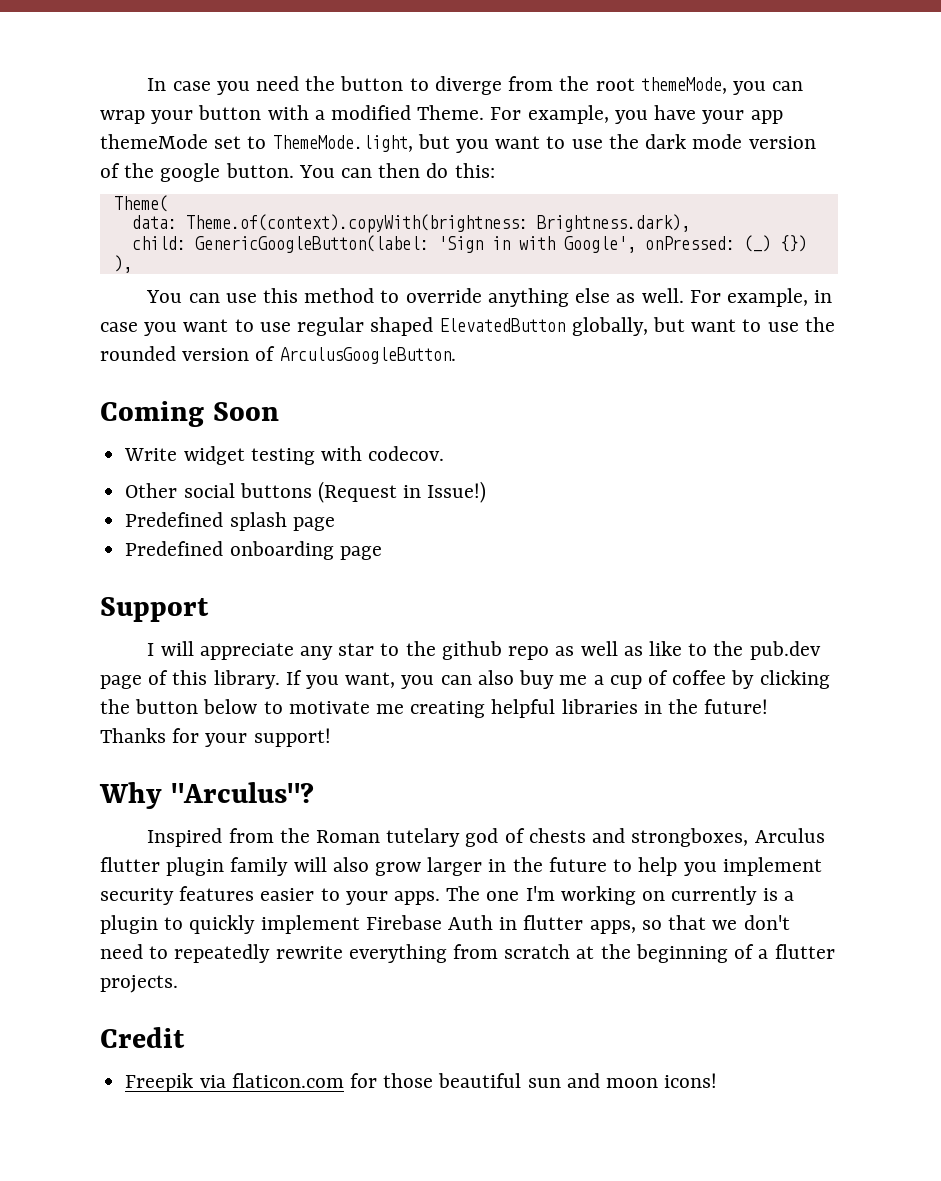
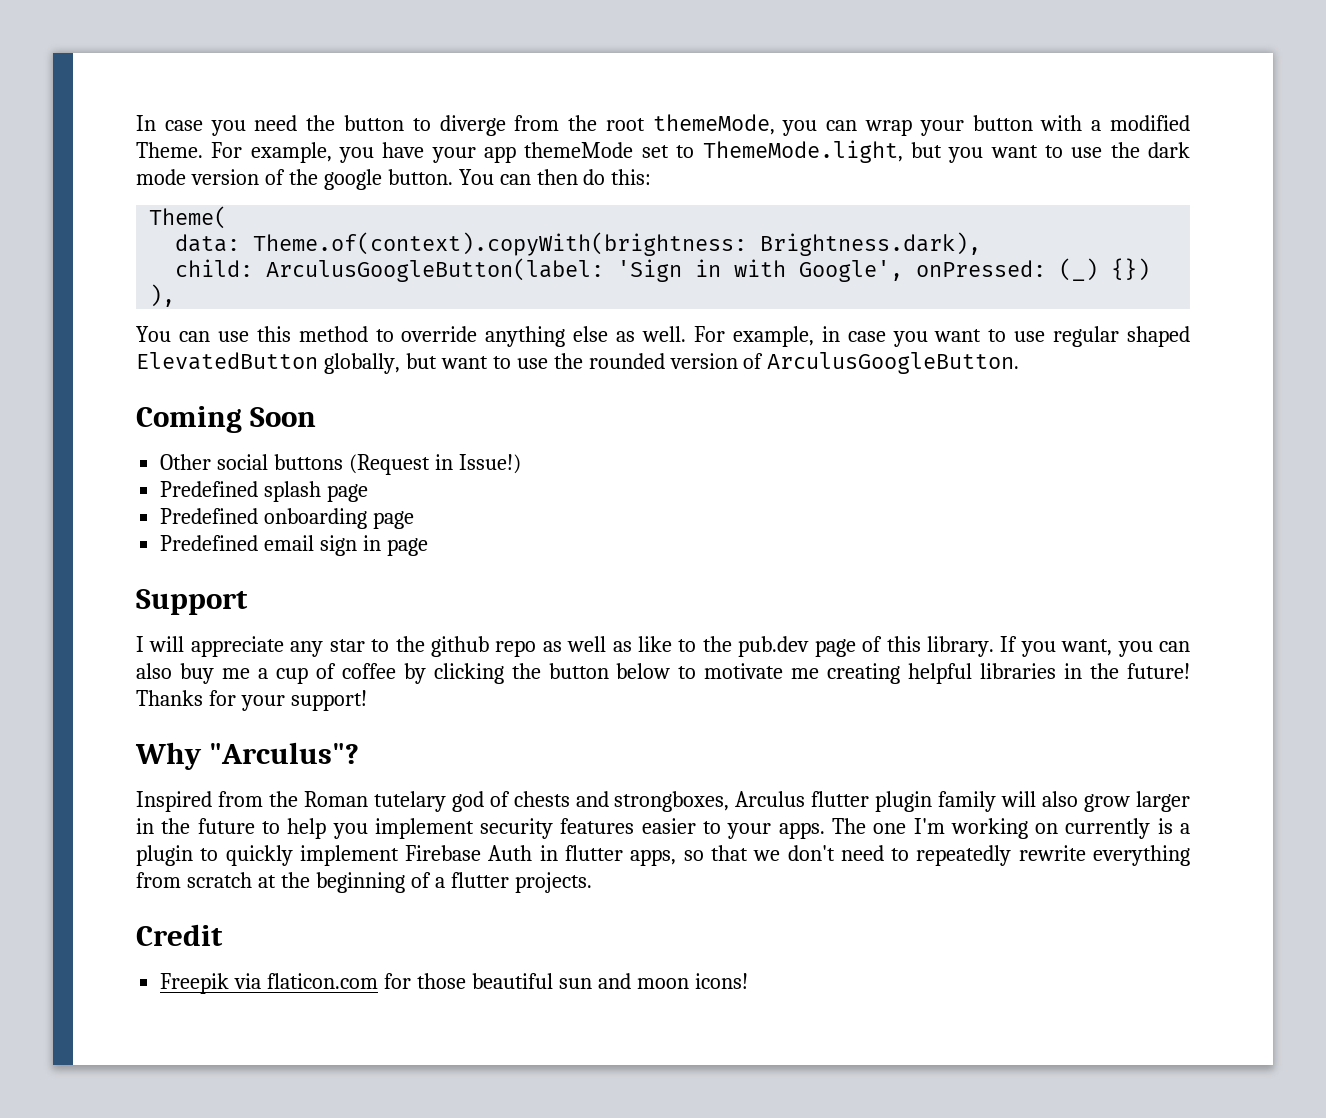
[194,235,429,253] GenericGoogleButton(label: -> [266,258,605,282] ArculusGoogleButton(label:
[124,446,445,465] // Write widget testing with codecov. -> (317, 417) none
(382, 553) none -> [160,535,428,556] // Predefined email sign in page

